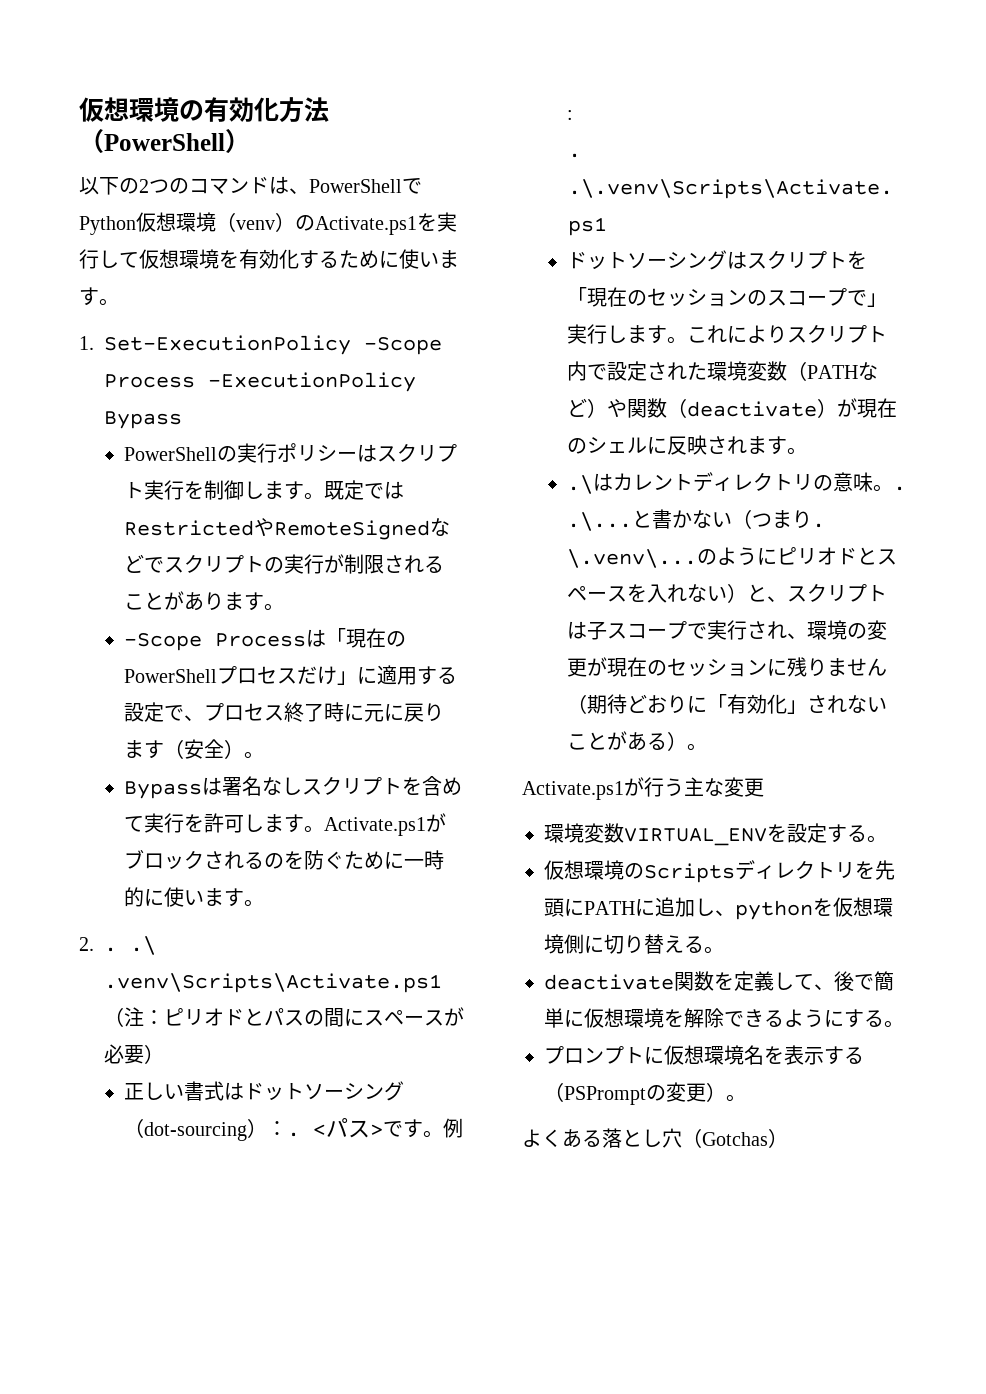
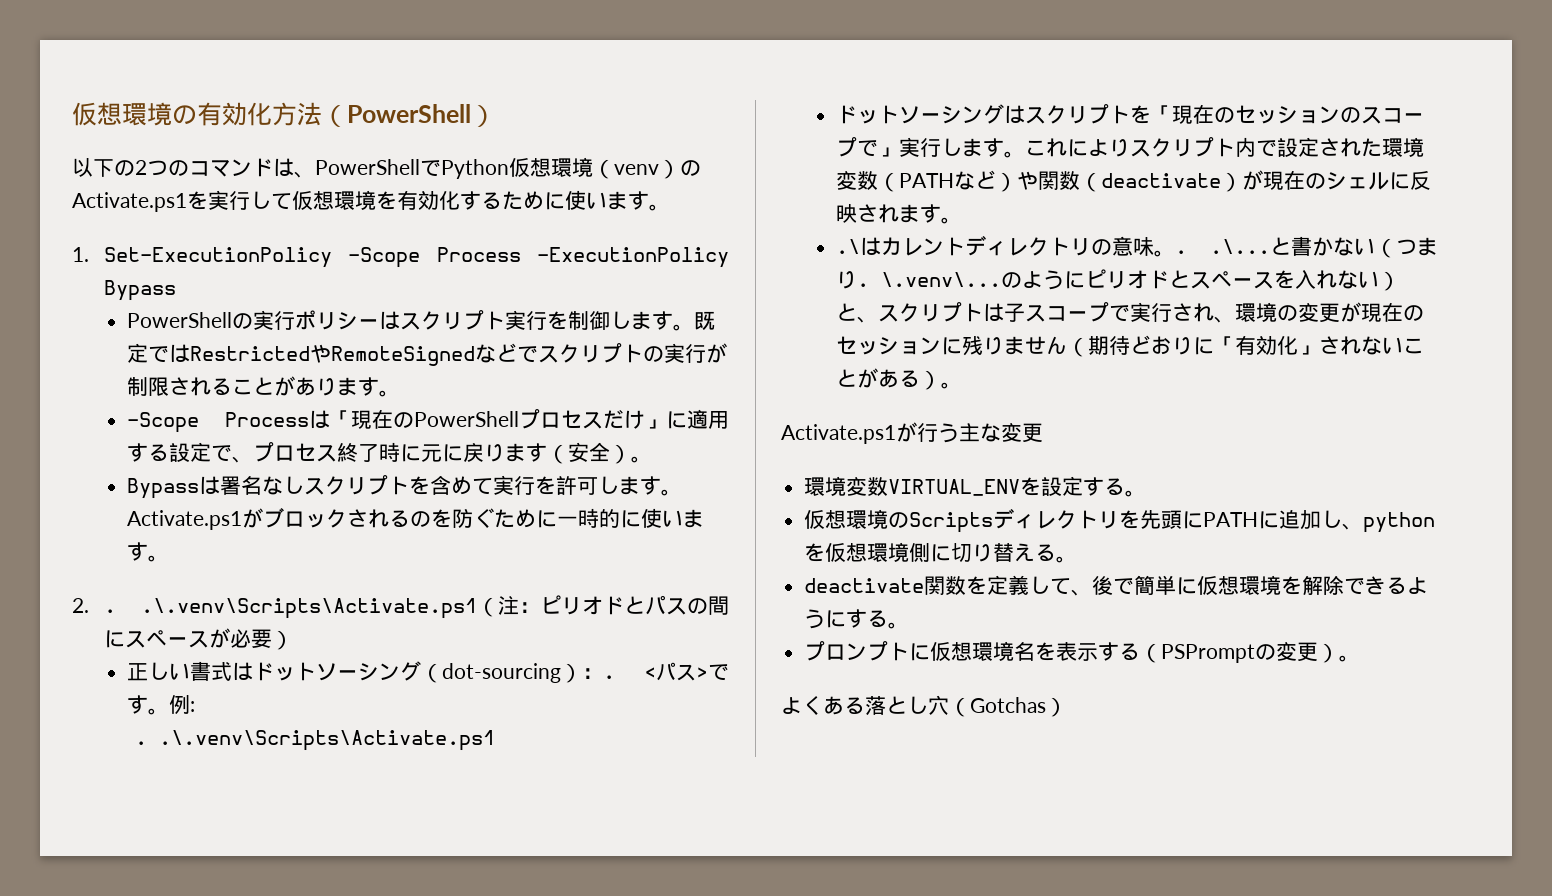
[130,936,156,955] [104,973,442,993] .\ .venv\Scripts\Activate.ps1 -> [140,598,477,619] .\.venv\Scripts\Activate.ps1

